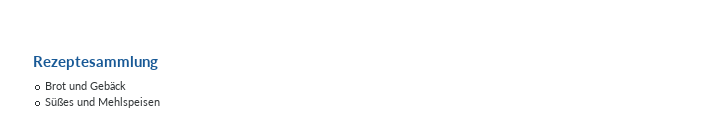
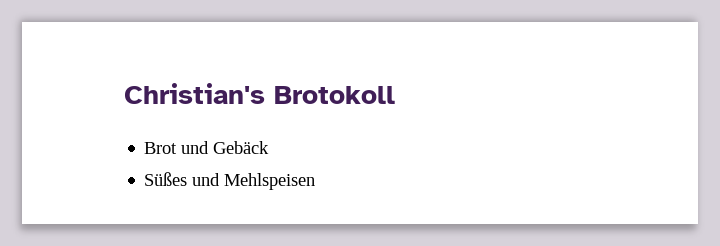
[33,56,158,70] Rezeptesammlung -> [124,83,395,104] Christian's Brotokoll

